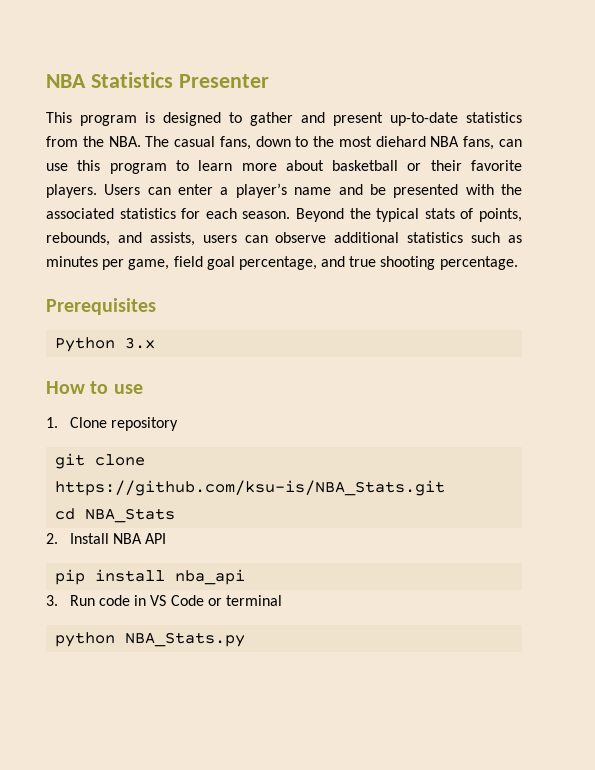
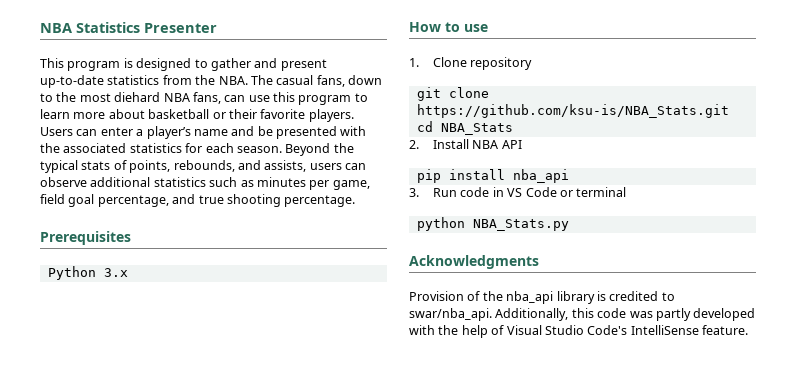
(246, 639) none -> [409,255,539,269] [409,291,675,304] [409,308,756,321] [409,325,748,338] // Acknowledgments // Provision of the nba_api library is credited to swar/nba_api. Additionally, this code was partly developed with the help of Visual Studio Code's IntelliSense feature.

